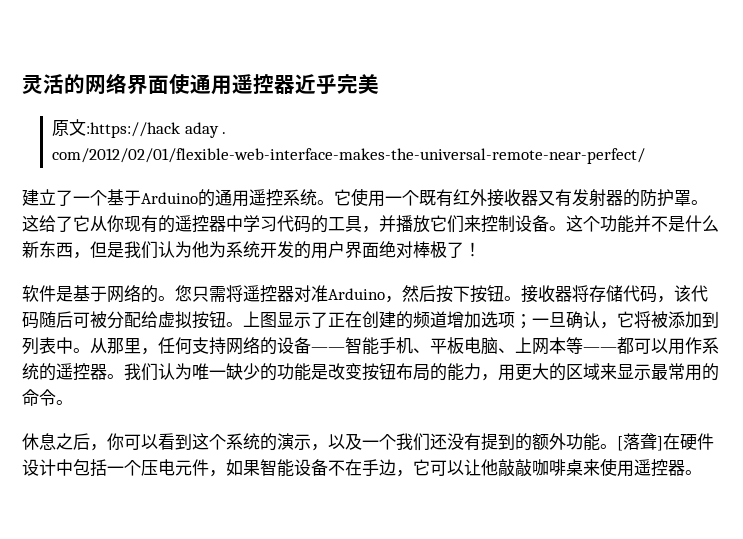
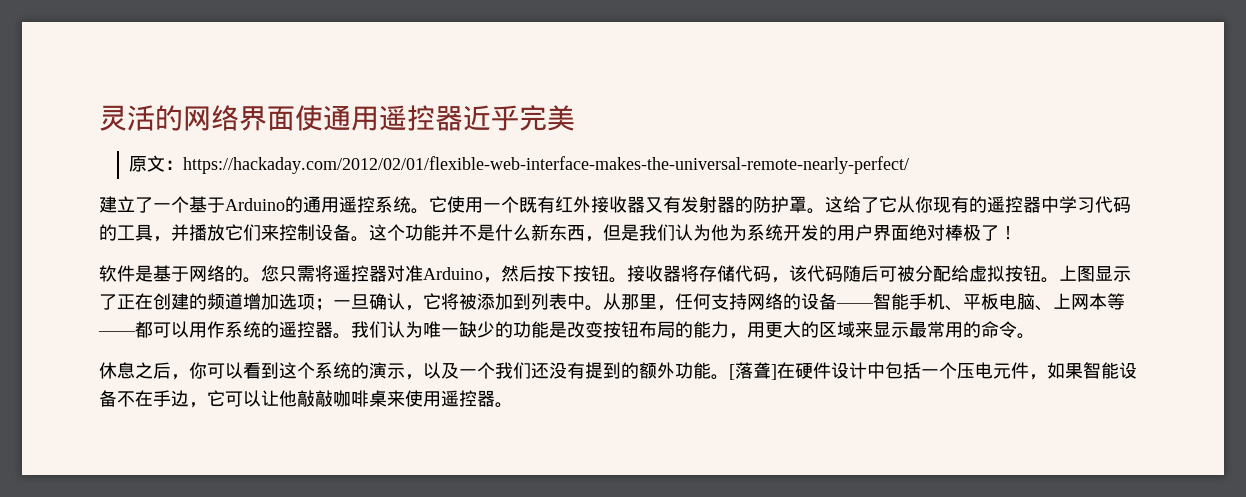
[85,122,227,138] [51,148,645,164] :https://hack aday . com/2012/02/01/flexible-web-interface-makes-the-universal-remote-near-perfect/ -> [165,156,910,174] ：https://hackaday.com/2012/02/01/flexible-web-interface-makes-the-universal-remote-nearly-perfect/

